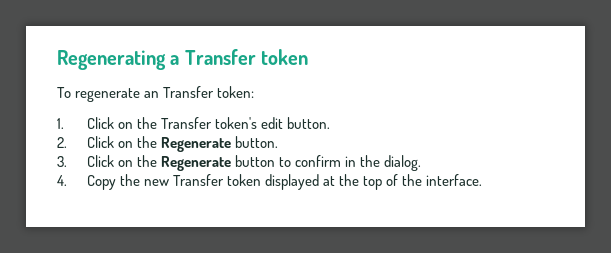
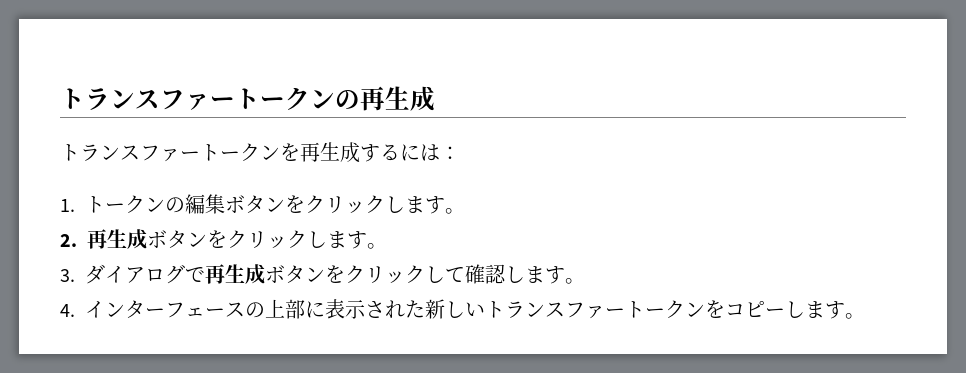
[57,49,309,70] [57,86,255,102] [57,117,330,129] [57,136,278,152] [57,155,422,171] [57,174,483,190] Regenerating a Transfer token // To regenerate an Transfer token: // 1. Click on the Transfer token's edit button. // 2. Click on the Regenerate button. // 3. Click on the Regenerate button to confirm in the dialog. // 4. Copy the new Transfer token displayed at the top of the interface. -> [60,86,435,111] [60,142,460,163] [60,194,466,214] [60,229,387,249] [60,264,586,284] [60,299,866,319] トランスファートークンの再生成 // トランスファートークンを再生成するには： // 1.トークンの編集ボタンをクリックします。 // 2.再生成ボタンをクリックします。 // 3.ダイアログで再生成ボタンをクリックして確認します。 // 4.インターフェースの上部に表示された新しいトランスファートークンをコピーします。

